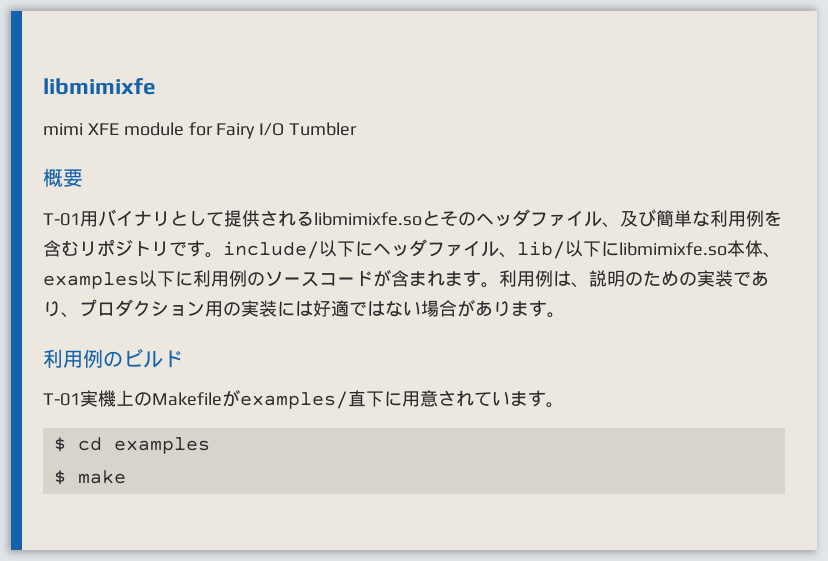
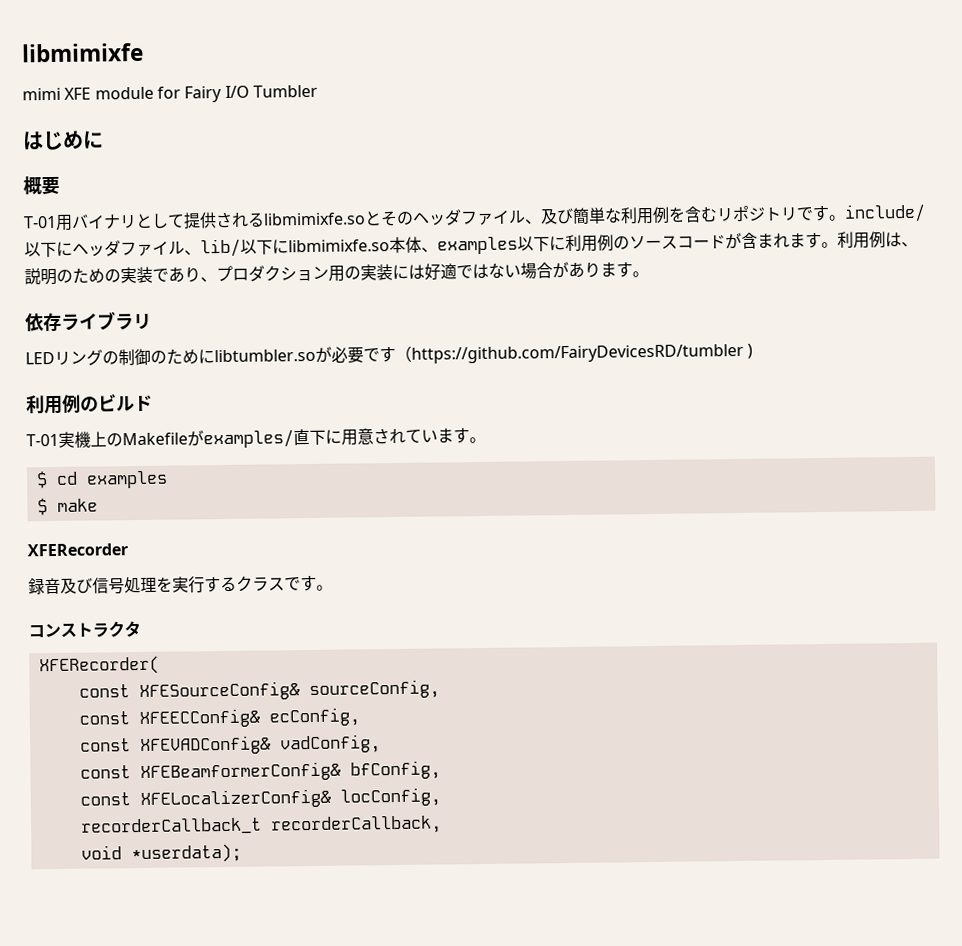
(358, 129) none -> [22,130,104,151] // はじめに
(565, 315) none -> [25,311,152,332] [25,343,754,366] // 依存ライブラリ // LEDリングの制御のためにlibtumbler.soが必要です（https://github.com/FairyDevicesRD/tumbler )
(126, 477) none -> [27,543,128,557] [28,574,333,595] [28,620,141,638] [38,655,160,676] [78,679,440,702] [78,707,360,729] [79,734,381,756] [79,760,441,783] [79,787,441,810] [80,815,442,836] [80,843,242,864] // XFERecorder // 録音及び信号処理を実行するクラスです。 // コンストラクタ // XFERecorder( // const XFESourceConfig& sourceConfig, // const XFEECConfig& ecConfig, // const XFEVADConfig& vadConfig, // const XFEBeamformerConfig& bfConfig, // const XFELocalizerConfig& locConfig, // recorderCallback_t recorderCallback, // void *userdata);

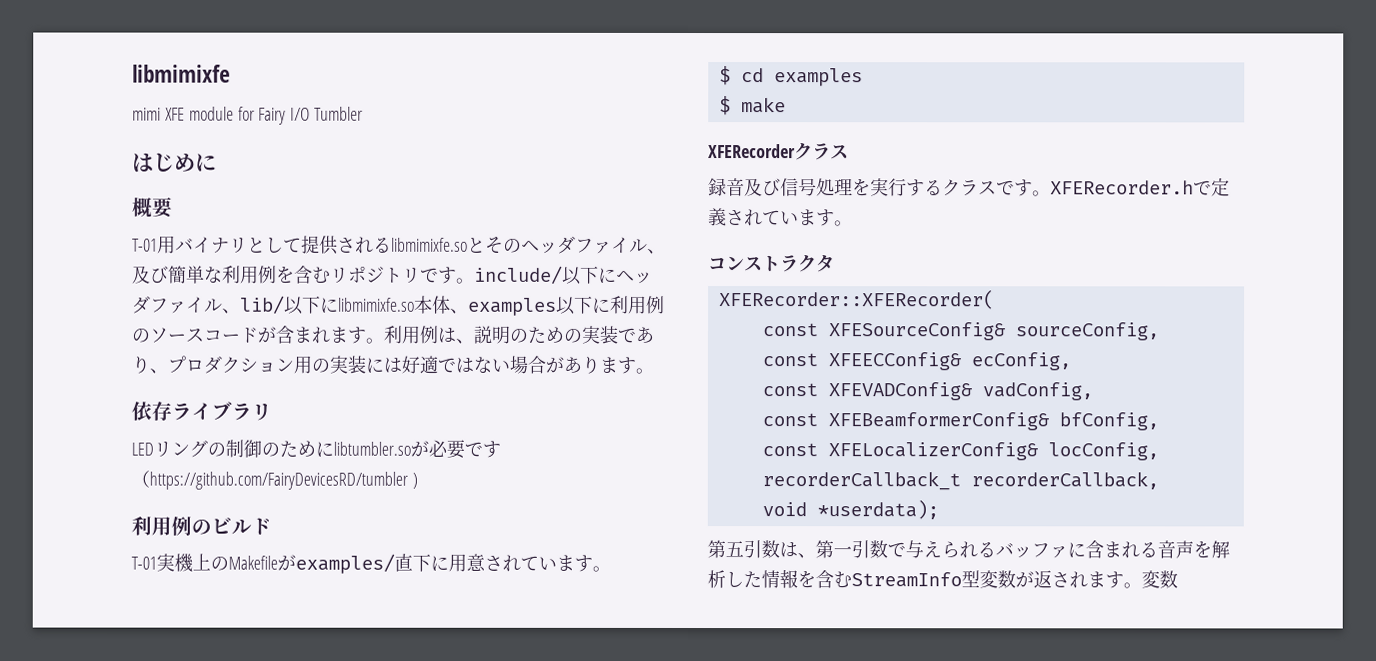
(128, 550) none -> [794,142,849,161] クラス
(333, 587) none -> [1050,177,1230,197] [708,208,853,227] XFERecorder.hで定義されています。
[38,655,160,676] XFERecorder( -> [718,290,995,310] XFERecorder::XFERecorder(
(242, 853) none -> [707,540,1230,559] [707,569,1178,589] // 第五引数は、第一引数で与えられるバッファに含まれる音声を解析した情報を含むStreamInfo型変数が返されます。変数

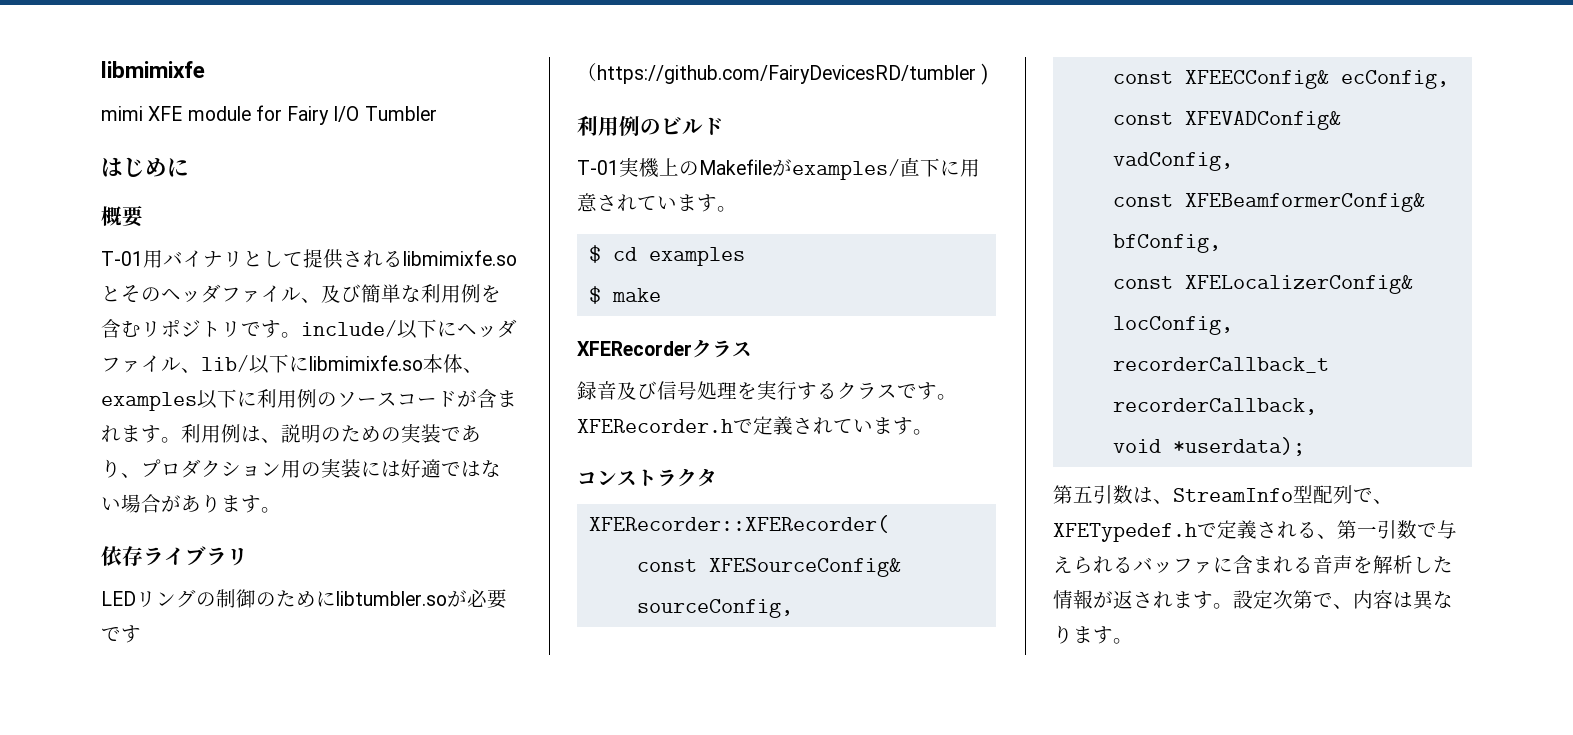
(816, 556) none -> [1173,485,1393,504] [1053,520,1337,542] StreamInfo型配列で、XFETypedef.hで定義される、
[797,570,1178,589] を含むStreamInfo型変数が返されます。変数 -> [1093,590,1453,610] [1053,625,1133,644] が返されます。設定次第で、内容は異なります。

